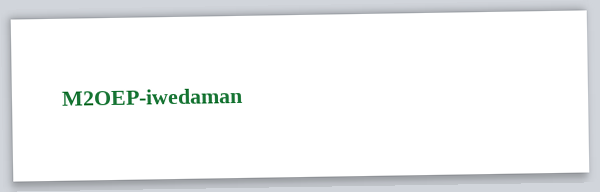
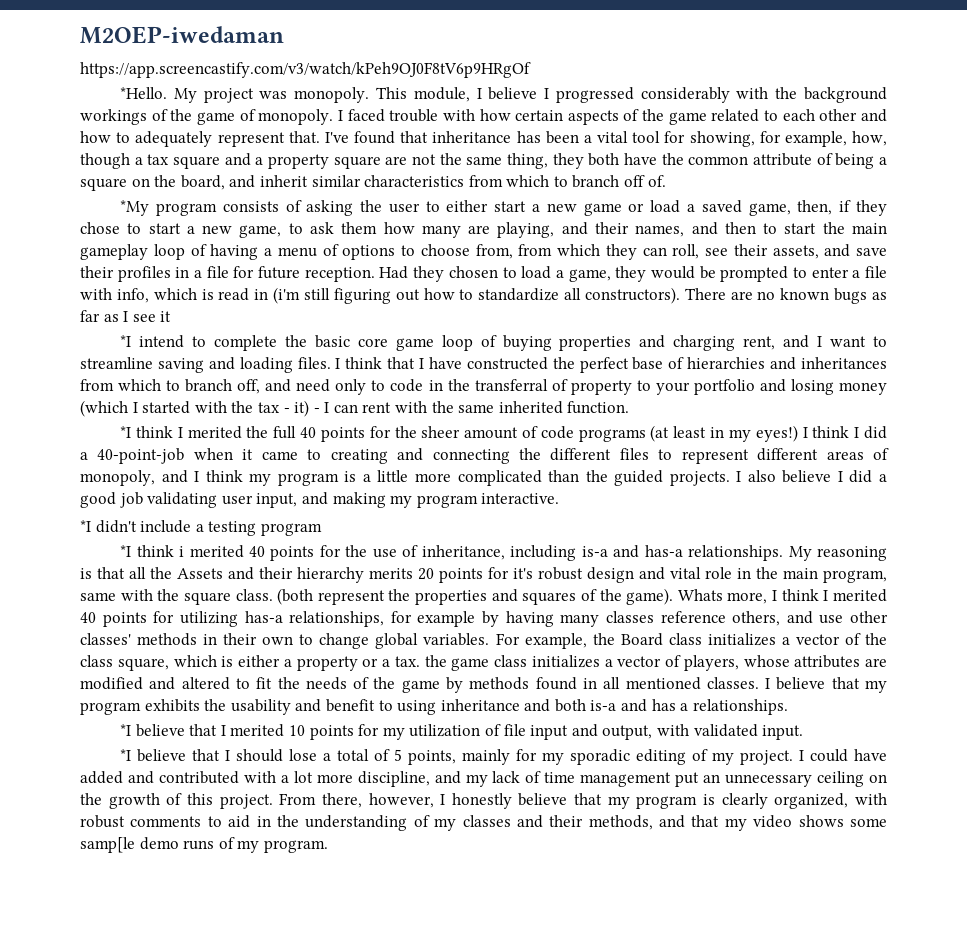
(243, 96) none -> [80,62,531,78] [120,87,888,103] [80,109,887,125] [80,131,887,147] [80,153,887,169] [80,175,666,191] [120,200,887,216] [80,222,888,238] [80,244,887,260] [80,266,887,282] [80,287,888,304] [80,310,172,322] [120,335,888,351] [80,357,887,373] [80,379,887,395] [80,400,630,417] [120,425,887,442] [80,448,889,464] [80,470,887,486] [80,492,560,508] [80,520,322,536] [120,545,888,561] [80,567,887,583] [80,588,888,605] [80,611,888,627] [80,633,887,649] [80,655,887,671] [80,677,887,693] [80,699,788,715] [120,724,804,740] [120,749,888,765] [80,771,888,787] [80,793,887,809] [80,815,888,831] [80,837,328,853] // https://app.screencastify.com/v3/watch/kPeh9OJ0F8tV6p9HRgOf // *Hello. My project was monopoly. This module, I believe I progressed considerably with the background workings of the game of monopoly. I faced trouble with how certain aspects of the game related to each other and how to adequately represent that. I've found that inheritance has been a vital tool for showing, for example, how, though a tax square and a property square are not the same thing, they both have the common attribute of being a square on the board, and inherit similar characteristics from which to branch off of. // *My program consists of asking the user to either start a new game or load a saved game, then, if they chose to start a new game, to ask them how many are playing, and their names, and then to start the main gameplay loop of having a menu of options to choose from, from which they can roll, see their assets, and save their profiles in a file for future reception. Had they chosen to load a game, they would be prompted to enter a file with info, which is read in (i'm still figuring out how to standardize all constructors). There are no known bugs as far as I see it // *I intend to complete the basic core game loop of buying properties and charging rent, and I want to streamline saving and loading files. I think that I have constructed the perfect base of hierarchies and inheritances from which to branch off, and need only to code in the transferral of property to your portfolio and losing money (which I started with the tax - it) - I can rent with the same inherited function. // *I think I merited the full 40 points for the sheer amount of code programs (at least in my eyes!) I think I did a 40-point-job when it came to creating and connecting the different files to represent different areas of monopoly, and I think my program is a little more complicated than the guided projects. I also believe I did a good job validating user input, and making my program interactive. // *I didn't include a testing program // *I think i merited 40 points for the use of inheritance, including is-a and has-a relationships. My reasoning is that all the Assets and their hierarchy merits 20 points for it's robust design and vital role in the main program, same with the square class. (both represent the properties and squares of the game). Whats more, I think I merited 40 points for utilizing has-a relationships, for example by having many classes reference others, and use other classes' methods in their own to change global variables. For example, the Board class initializes a vector of the class square, which is either a property or a tax. the game class initializes a vector of players, whose attributes are modified and altered to fit the needs of the game by methods found in all mentioned classes. I believe that my program exhibits the usability and benefit to using inheritance and both is-a and has a relationships. // *I believe that I merited 10 points for my utilization of file input and output, with validated input. // *I believe that I should lose a total of 5 points, mainly for my sporadic editing of my project. I could have added and contributed with a lot more discipline, and my lack of time management put an unnecessary ceiling on the growth of this project. From there, however, I honestly believe that my program is clearly organized, with robust comments to aid in the understanding of my classes and their methods, and that my video shows some samp[le demo runs of my program.

